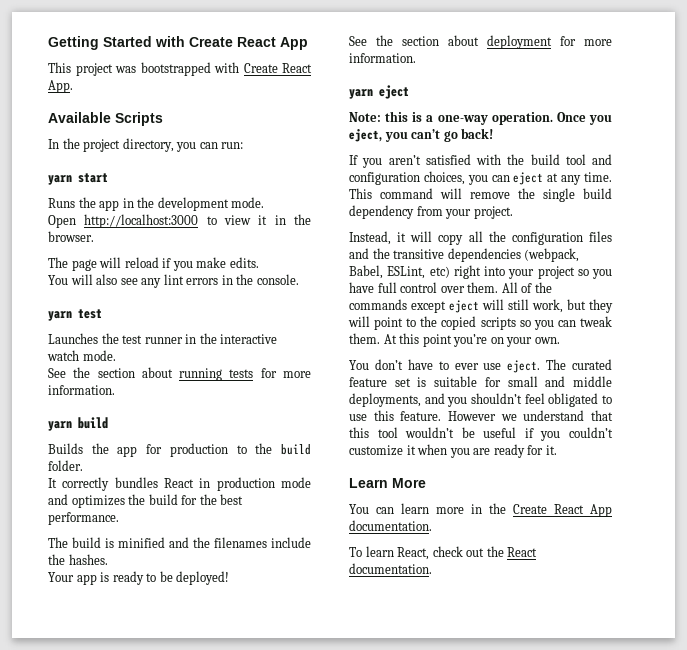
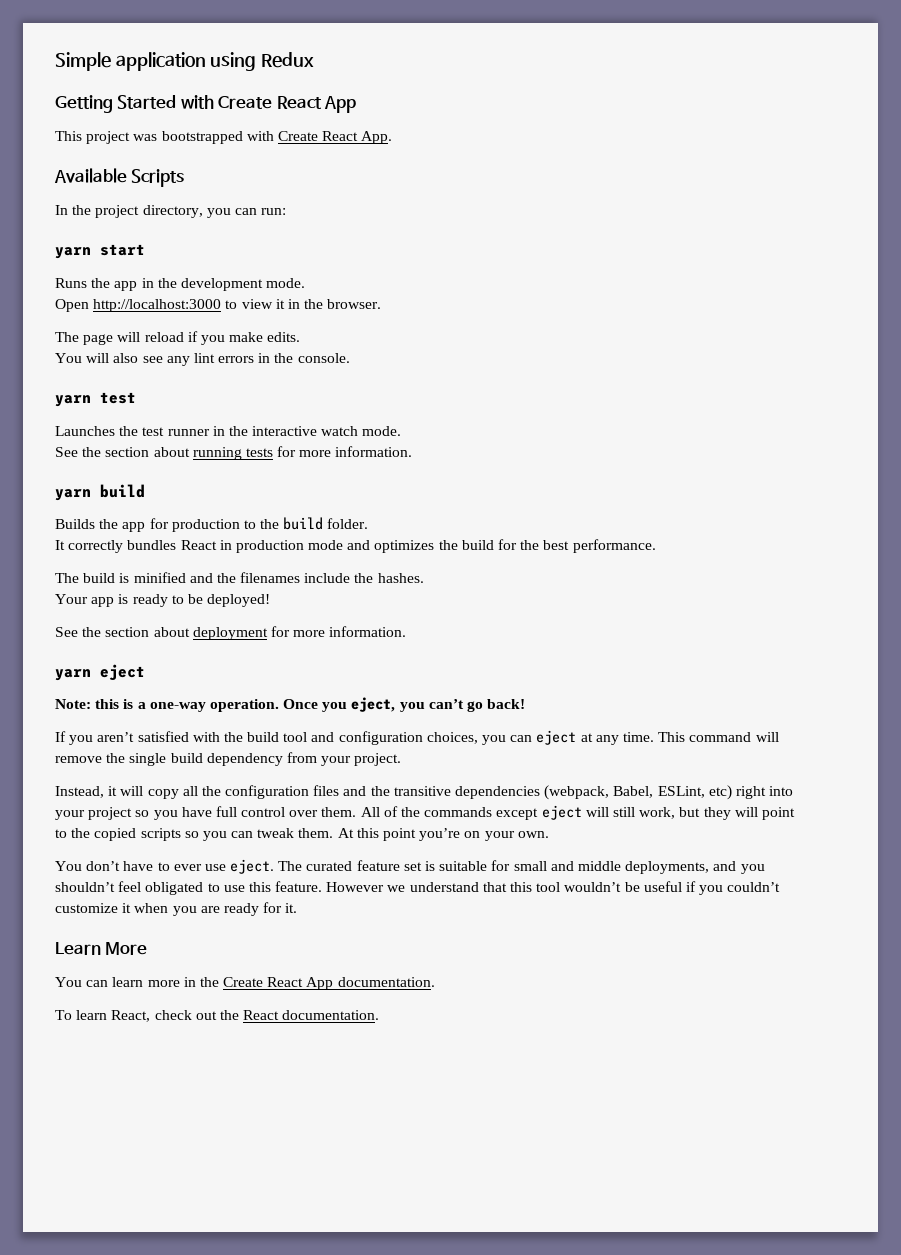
(48, 43) none -> [55,52,315,71] Simple application using Redux //

